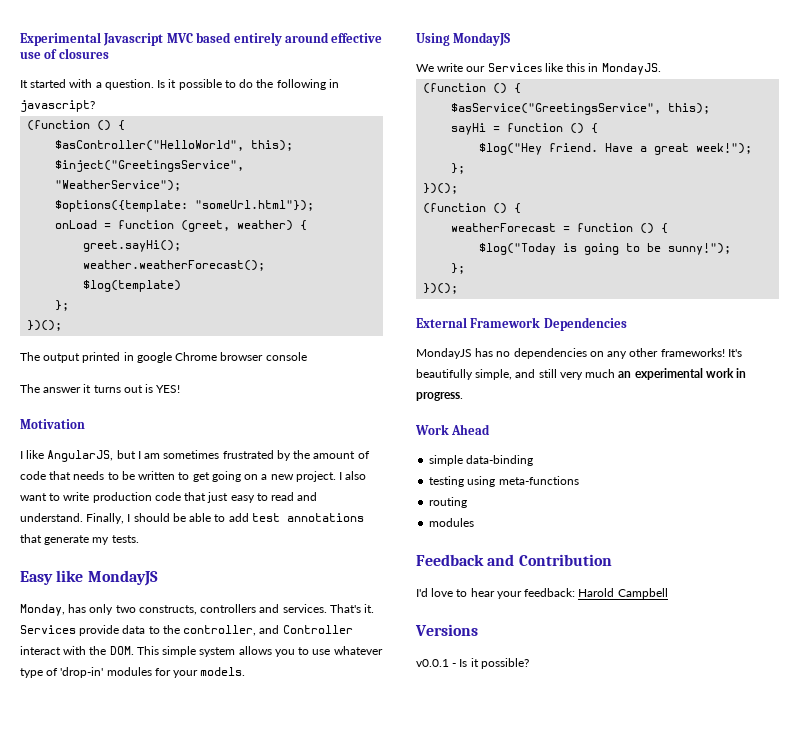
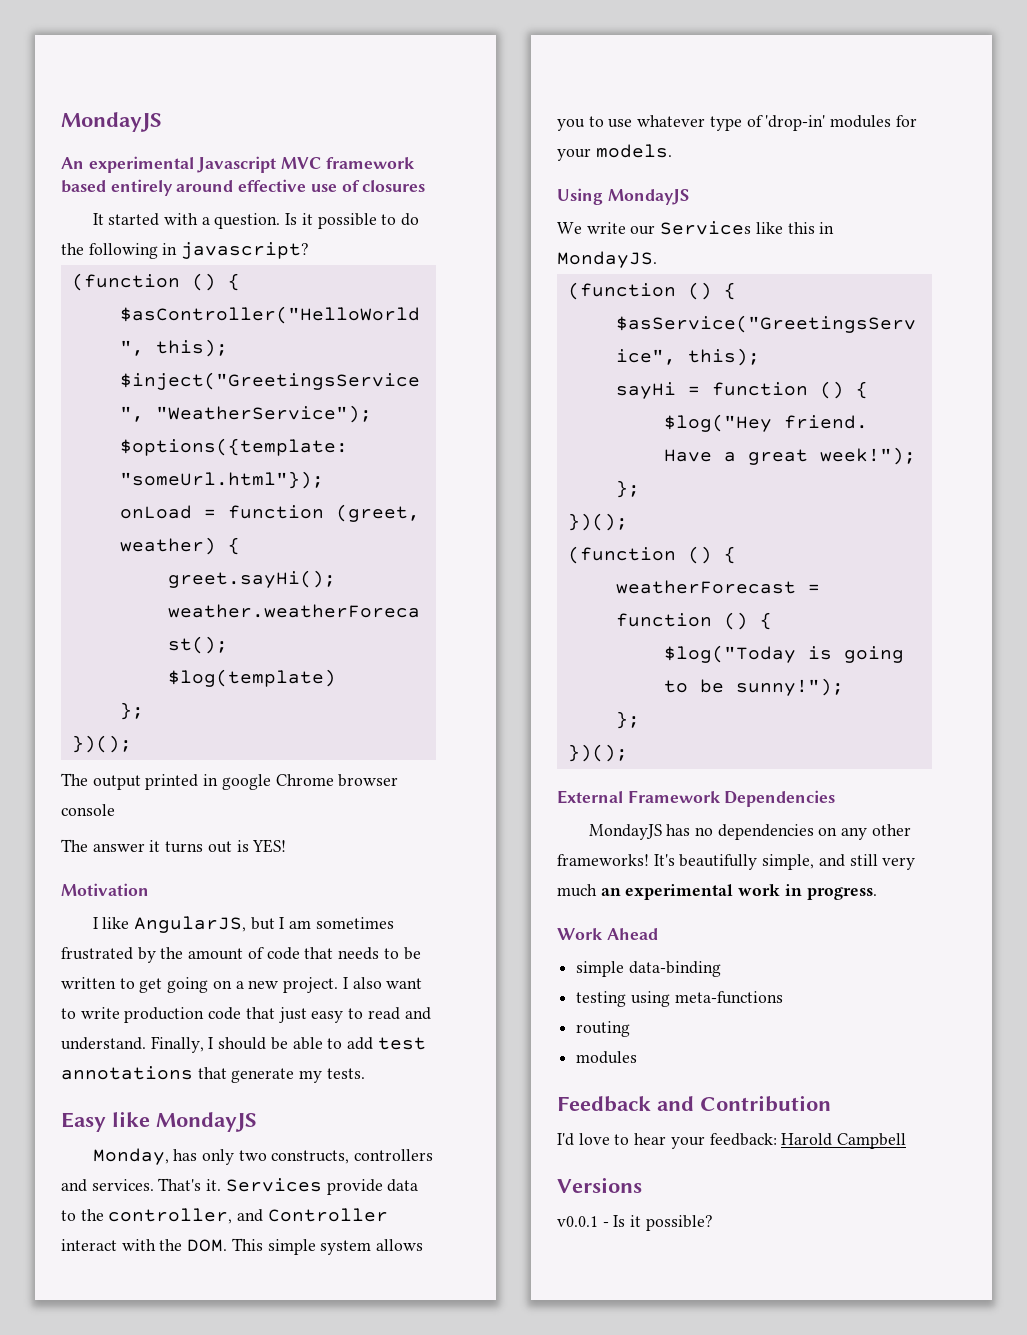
[20,32,101,46] Experimental -> [61,112,162,132] [61,156,194,173] MondayJS // An experimental
(193, 38) none -> [325,157,415,169] framework

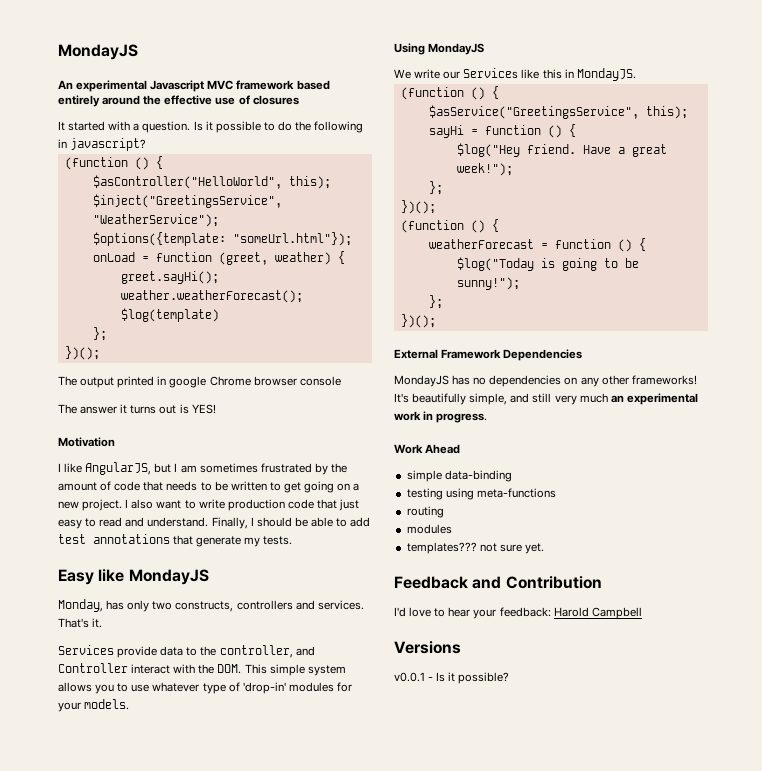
(234, 186) none -> [143,95,162,105] the
(222, 1185) none -> (103, 623) //
(638, 1057) none -> [406,542,544,554] // templates??? not sure yet.

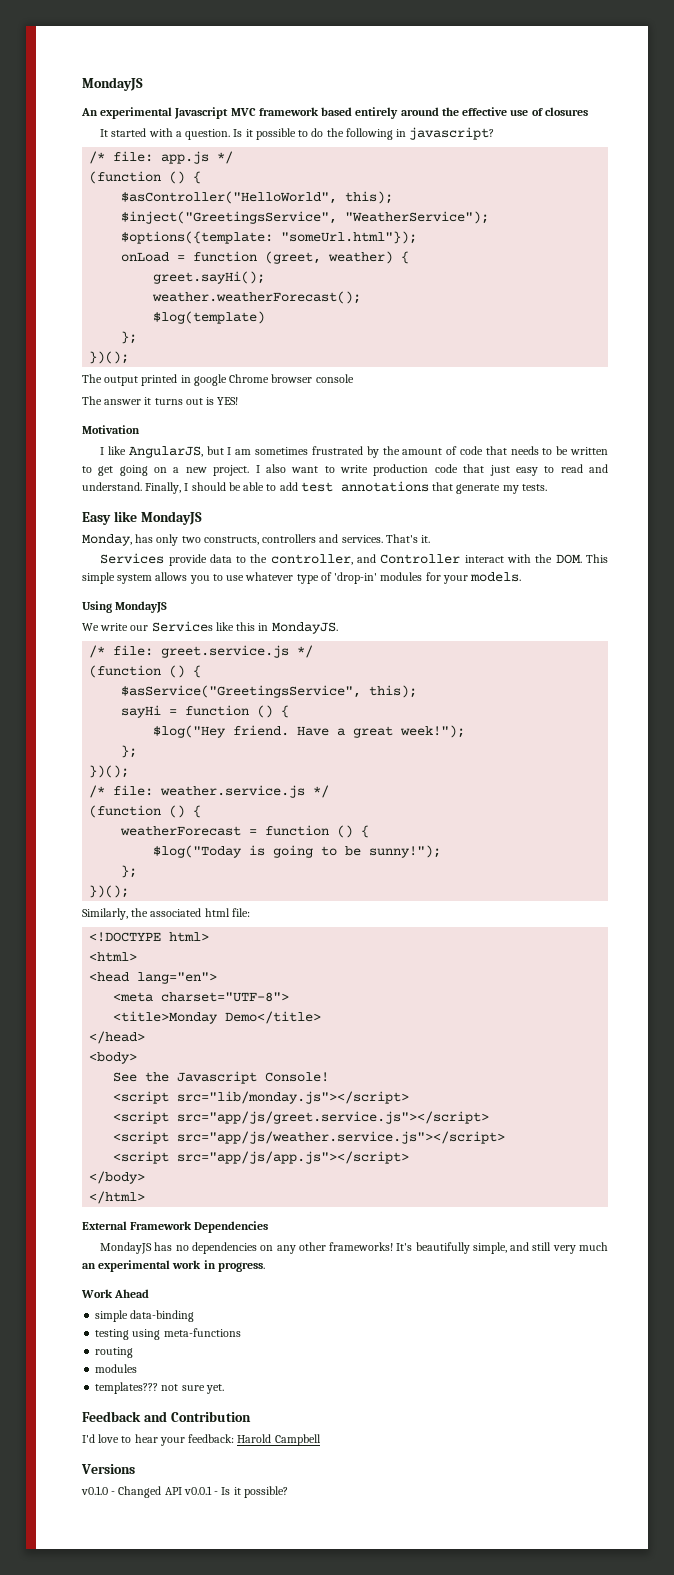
(147, 144) none -> [89,151,234,164] // /* file: app.js */
(636, 74) none -> [89,645,314,658] // /* file: greet.service.js */
(436, 207) none -> [89,785,330,798] // /* file: weather.service.js */
(436, 321) none -> [82,908,250,920] [89,932,210,942] [89,952,138,962] [89,972,218,984] [113,992,290,1002] [113,1011,322,1024] [89,1031,146,1044] [89,1052,138,1064] [113,1071,330,1084] [113,1091,410,1104] [113,1111,490,1124] [113,1131,506,1144] [113,1151,410,1164] [89,1171,146,1184] [89,1191,146,1204] // Similarly, the associated html file: // <!DOCTYPE html> // <html> // <head lang="en"> // <meta charset="UTF-8"> // <title>Monday Demo</title> // </head> // <body> // See the Javascript Console! // <script src="lib/monday.js"></script> // <script src="app/js/greet.service.js"></script> // <script src="app/js/weather.service.js"></script> // <script src="app/js/app.js"></script> // </body> // </html>
(461, 647) none -> [81,1486,182,1498] v0.1.0 - Changed API

